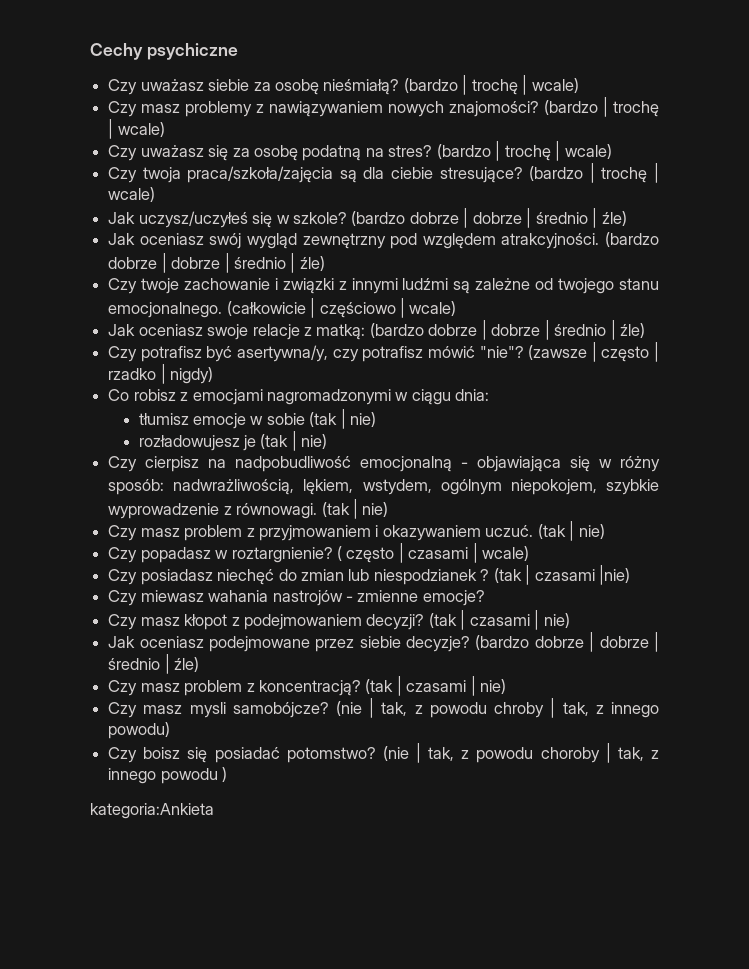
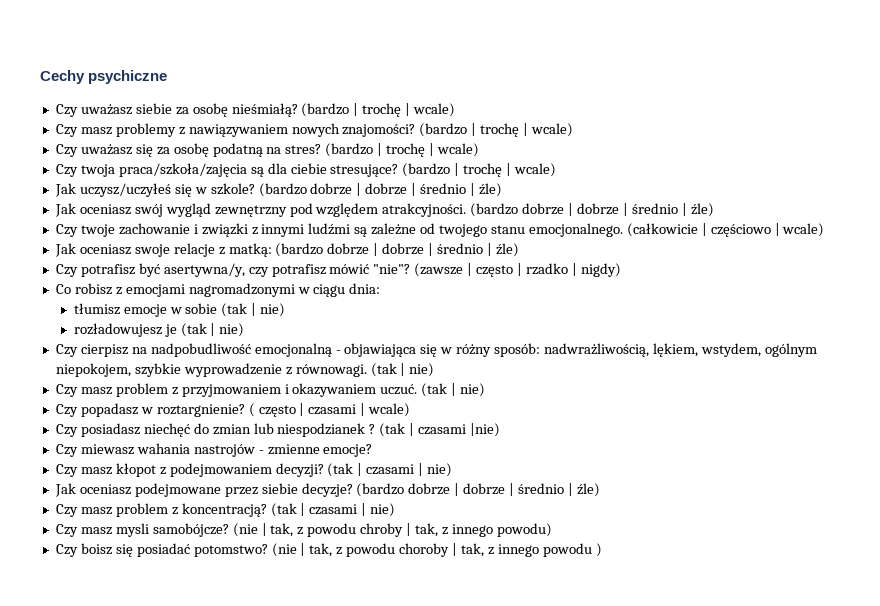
[90,803,214,819] // kategoria:Ankieta -> (602, 550) none

